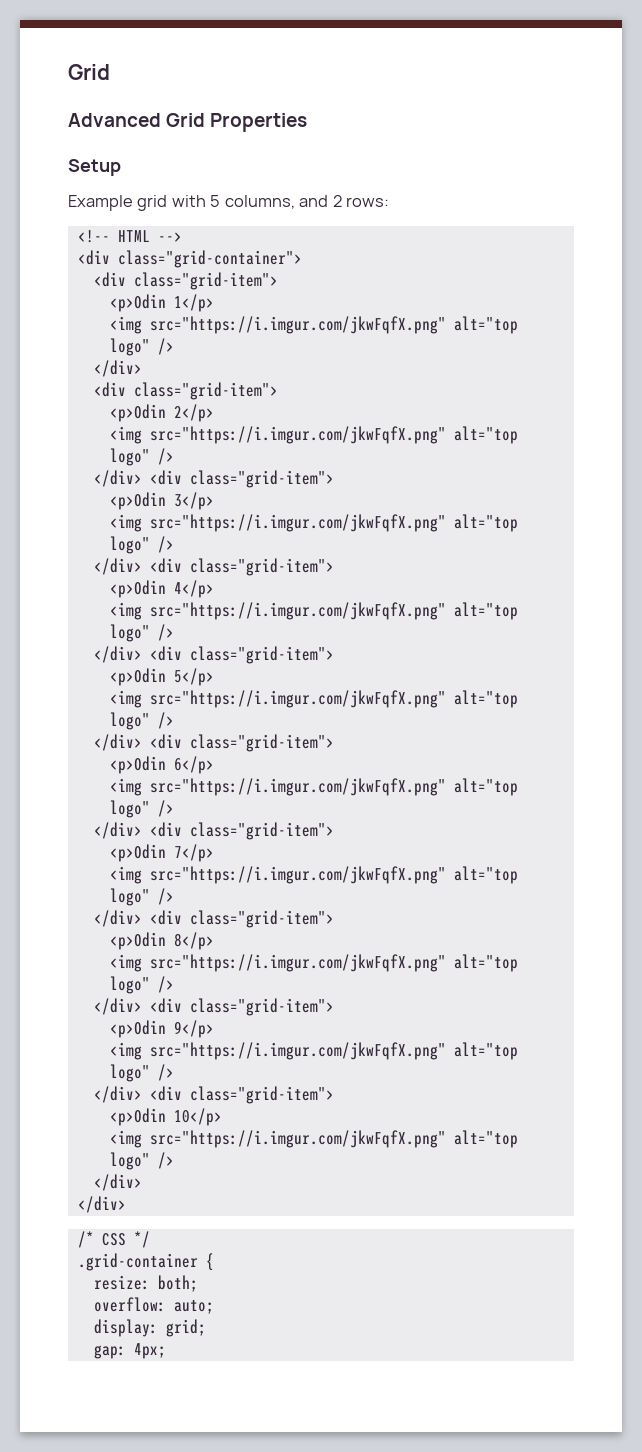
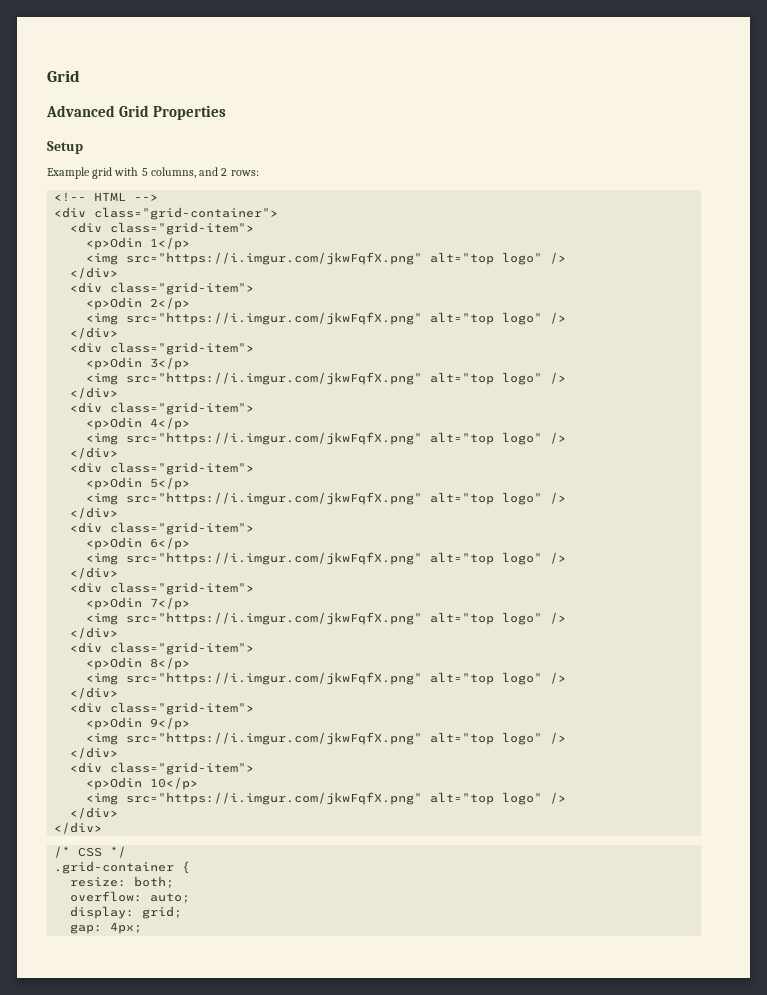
(142, 478) none -> (119, 333) //
(142, 566) none -> (119, 393) //
(142, 654) none -> (119, 453) //
(142, 742) none -> (119, 513) //
(142, 830) none -> (119, 573) //
(142, 918) none -> (119, 633) //
(142, 1006) none -> (119, 693) //
(142, 1094) none -> (119, 753) //

